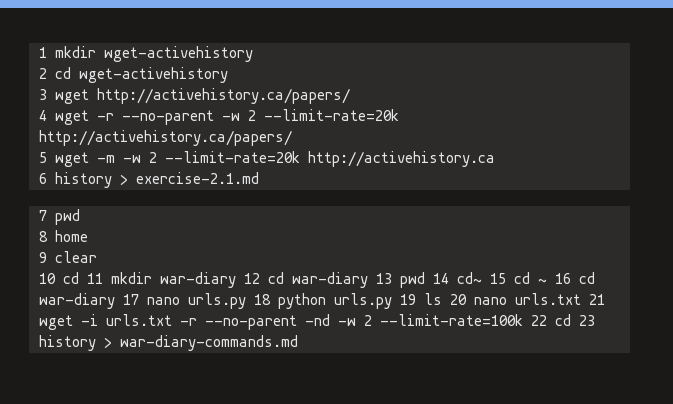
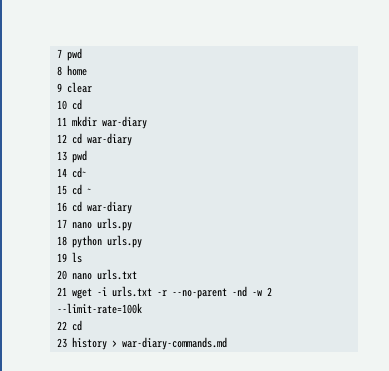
[38,46,253,62] [38,67,228,83] [38,88,350,104] [38,109,399,125] [38,130,292,146] [38,151,495,167] [38,172,259,188] 1 mkdir wget-activehistory // 2 cd wget-activehistory // 3 wget http://activehistory.ca/papers/ // 4 wget -r --no-parent -w 2 --limit-rate=20k http://activehistory.ca/papers/ // 5 wget -m -w 2 --limit-rate=20k http://activehistory.ca // 6 history > exercise-2.1.md // -> (56, 53) none
(79, 278) none -> (82, 104) //
(236, 280) none -> (147, 122) //
(368, 280) none -> (132, 139) //
(425, 280) none -> (87, 156) //
(482, 278) none -> (87, 172) //
(547, 281) none -> (92, 191) //
(115, 301) none -> (132, 207) //
(246, 301) none -> (132, 224) //
(392, 301) none -> (142, 241) //
(442, 299) none -> (82, 257) //
(581, 299) none -> (137, 274) //
(523, 320) none -> (142, 308) //
(571, 320) none -> (82, 325) //

